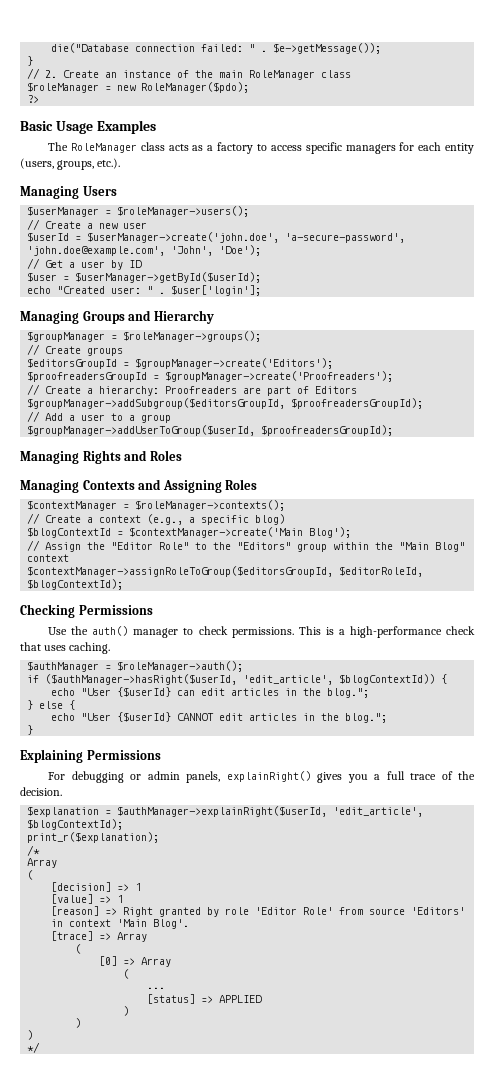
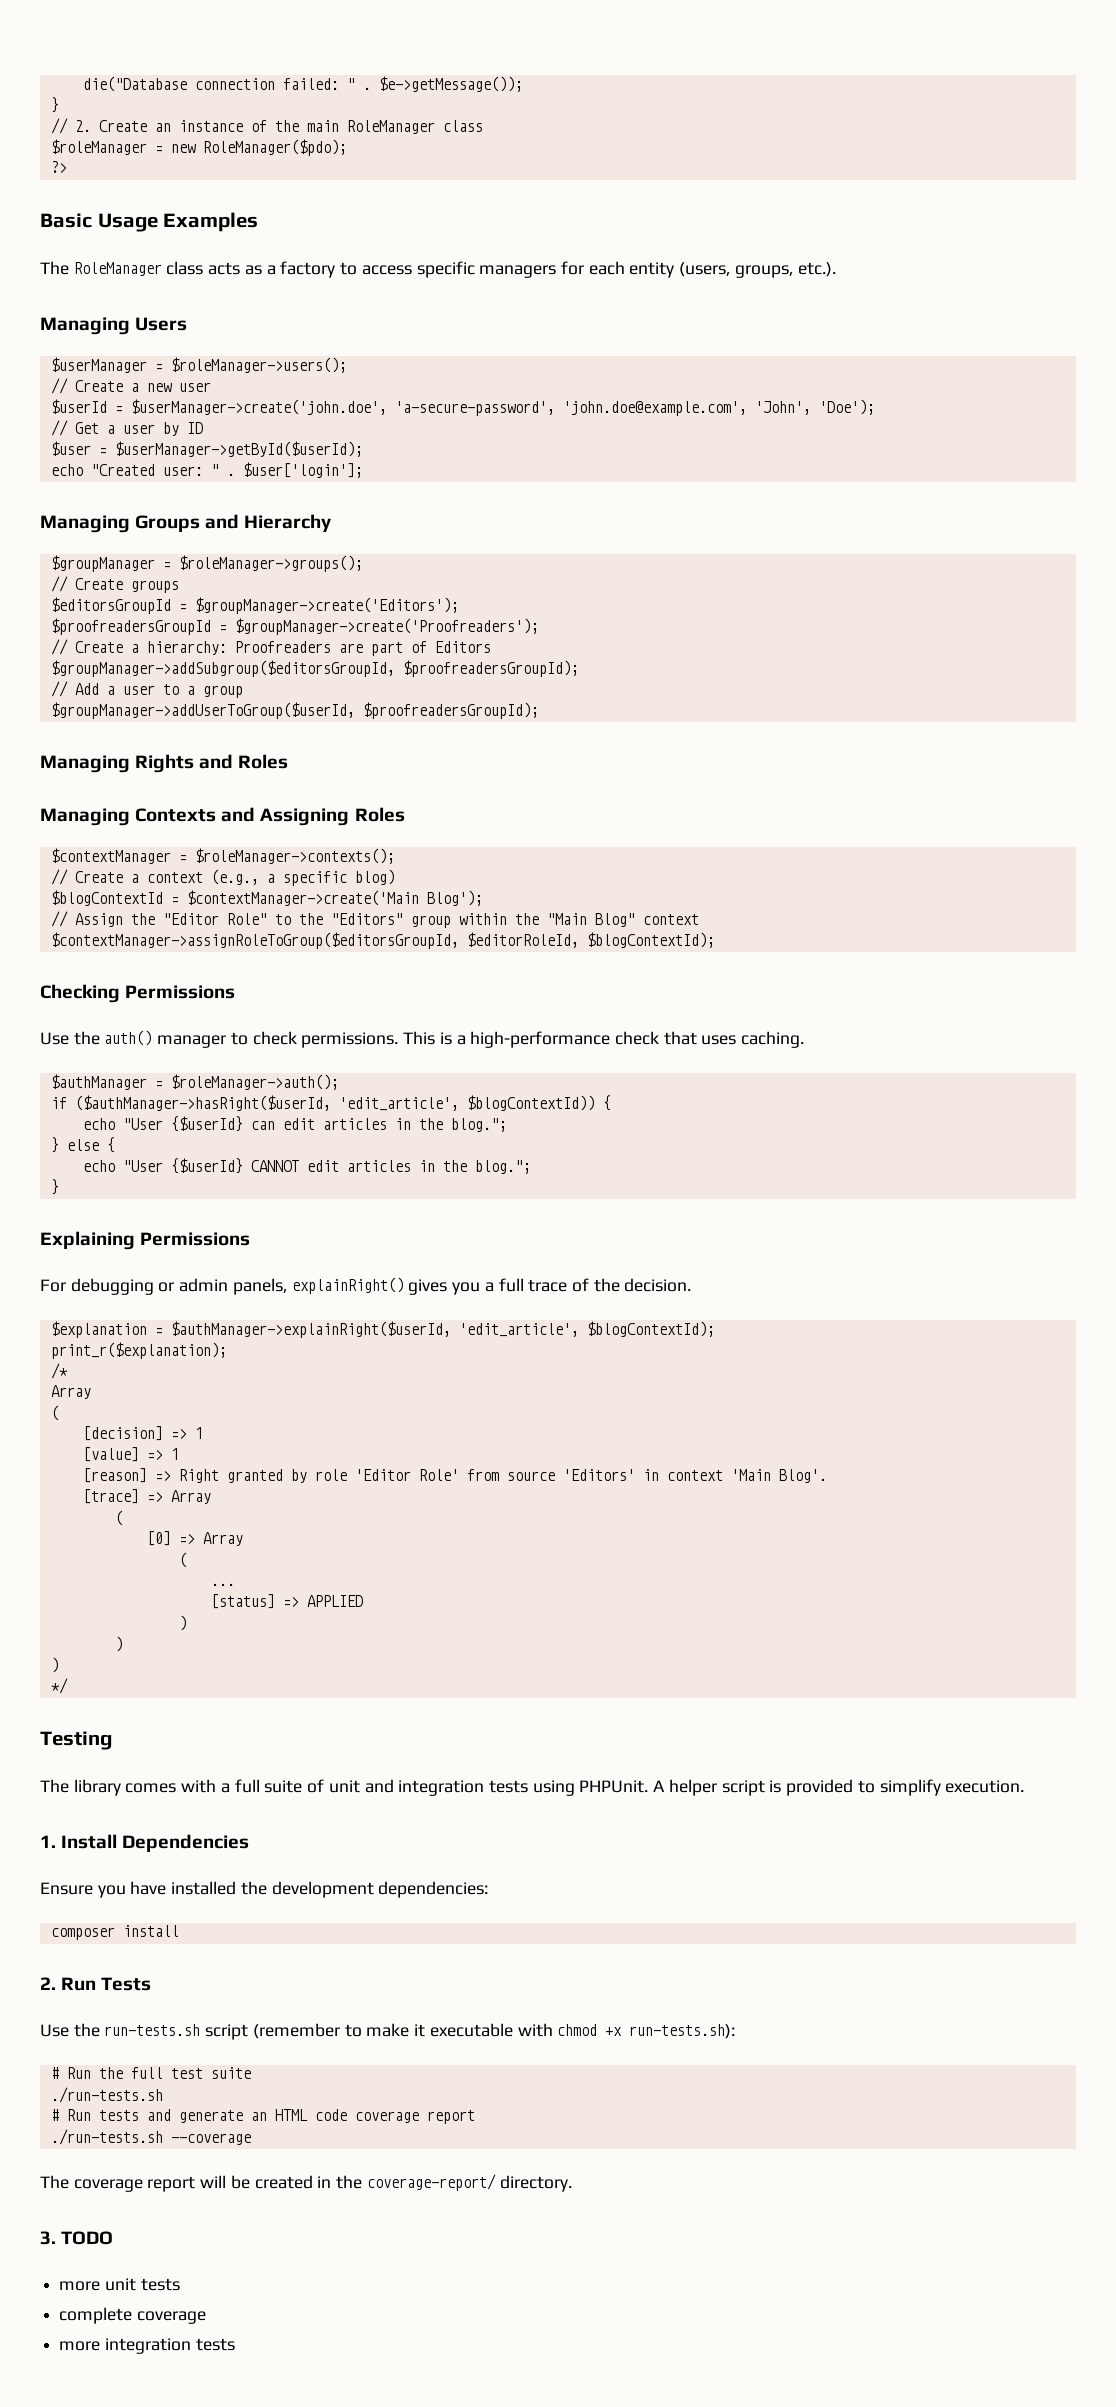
(41, 1047) none -> [40,1731,112,1750] [40,1779,1025,1796] [40,1834,250,1852] [40,1881,489,1898] [50,1925,179,1940] [40,1977,152,1991] [40,2023,736,2040] [50,2067,251,2079] [50,2087,163,2103] [50,2109,475,2124] [50,2129,251,2145] [40,2174,572,2192] [40,2231,114,2245] [59,2278,180,2291] [59,2307,206,2324] [59,2338,235,2354] // Testing // The library comes with a full suite of unit and integration tests using PHPUnit. A helper script is provided to simplify execution. // 1. Install Dependencies // Ensure you have installed the development dependencies: // composer install // 2. Run Tests // Use the run-tests.sh script (remember to make it executable with chmod +x run-tests.sh): // # Run the full test suite // ./run-tests.sh // # Run tests and generate an HTML code coverage report // ./run-tests.sh --coverage // The coverage report will be created in the coverage-report/ directory. // 3. TODO // more unit tests // complete coverage // more integration tests

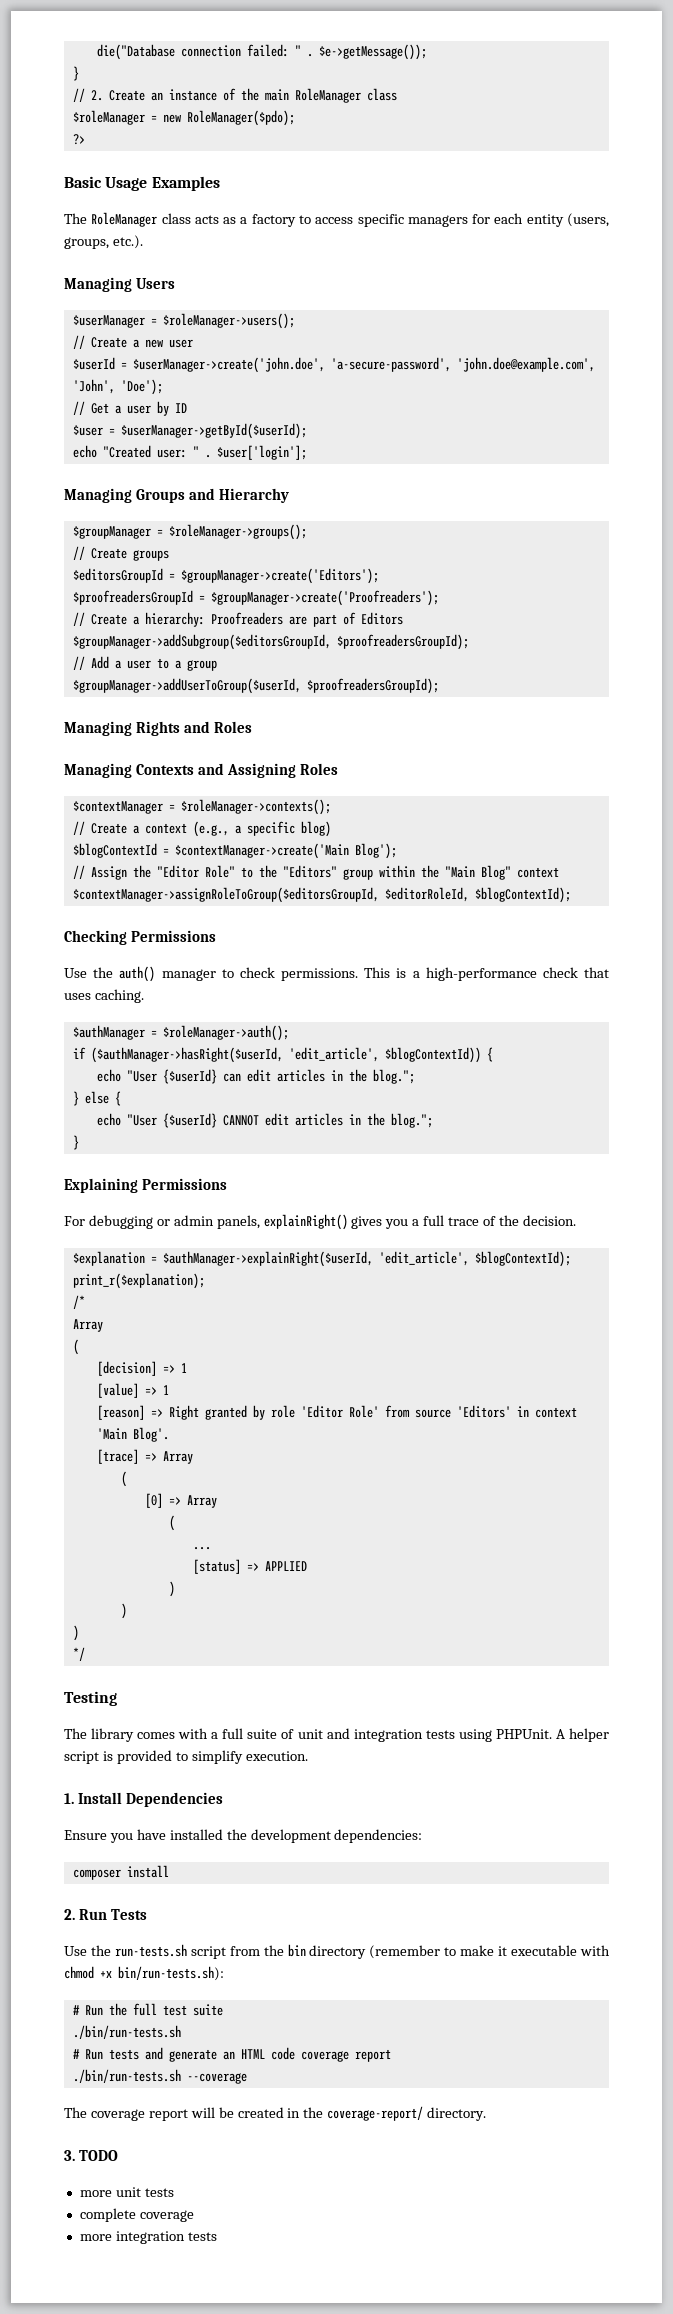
(249, 2032) none -> [229,1944,367,1959] from the bin directory
[629,2024,736,2039] run-tests.sh): -> [118,1966,224,1981] bin/run-tests.sh):
[50,2087,163,2103] ./run-tests.sh -> [72,2025,181,2039] ./bin/run-tests.sh
[50,2129,163,2145] ./run-tests.sh -> [72,2069,181,2083] ./bin/run-tests.sh

